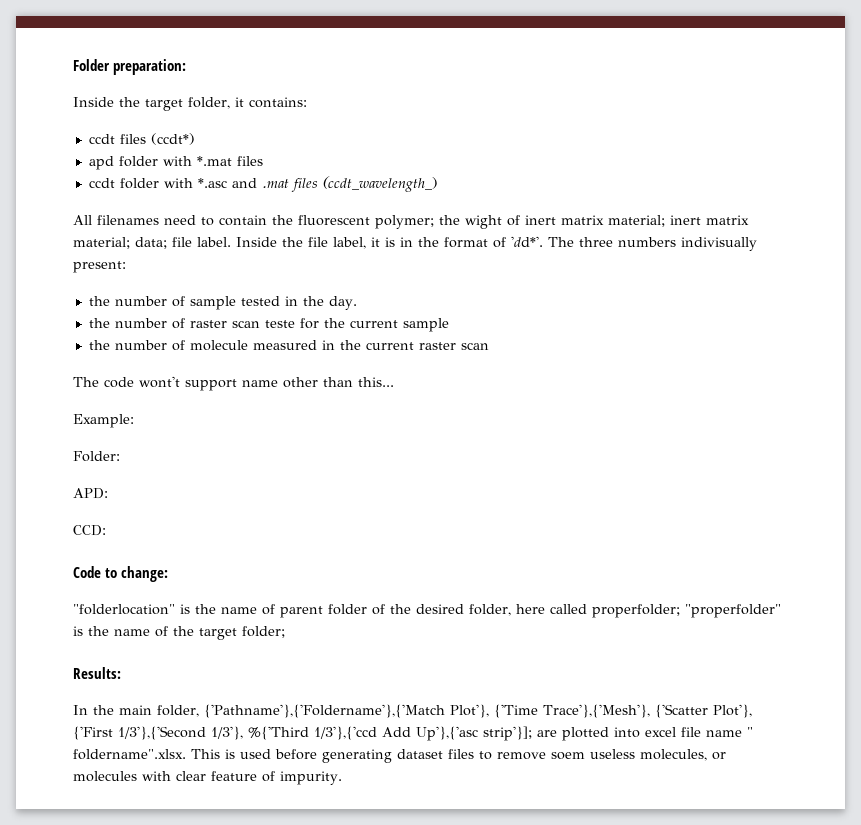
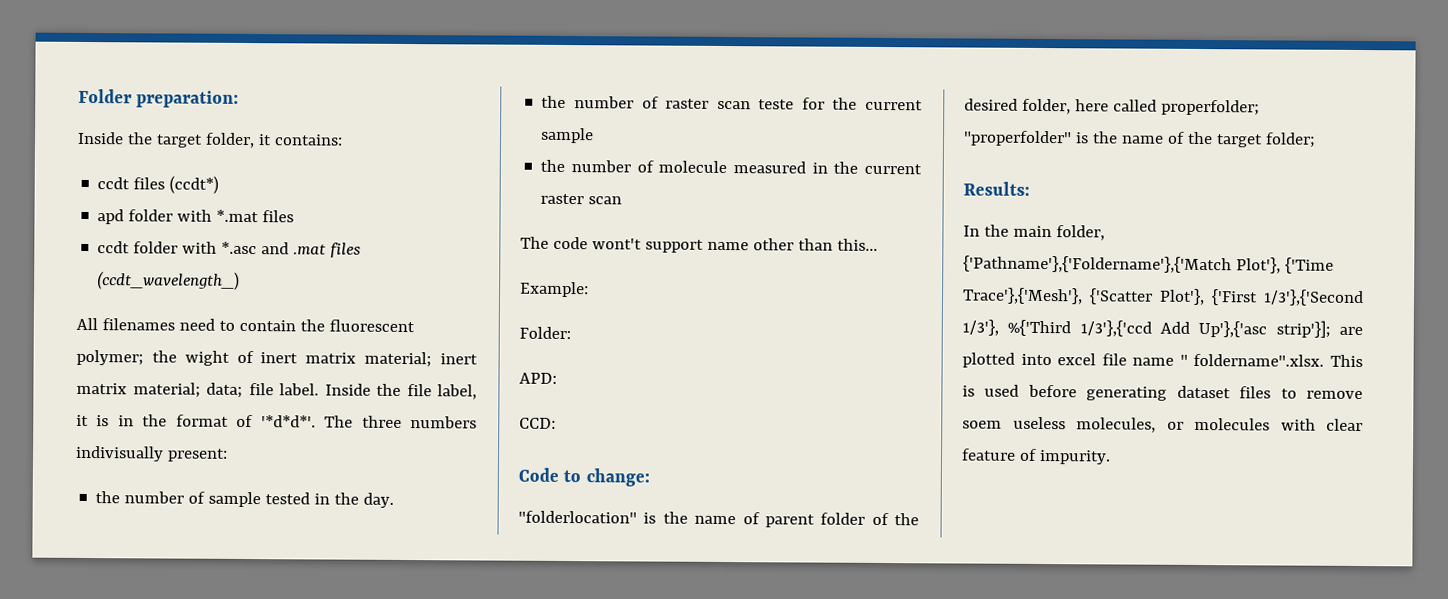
[511,236,543,247] 'dd*'. -> [260,415,316,428] '*d*d*'.

